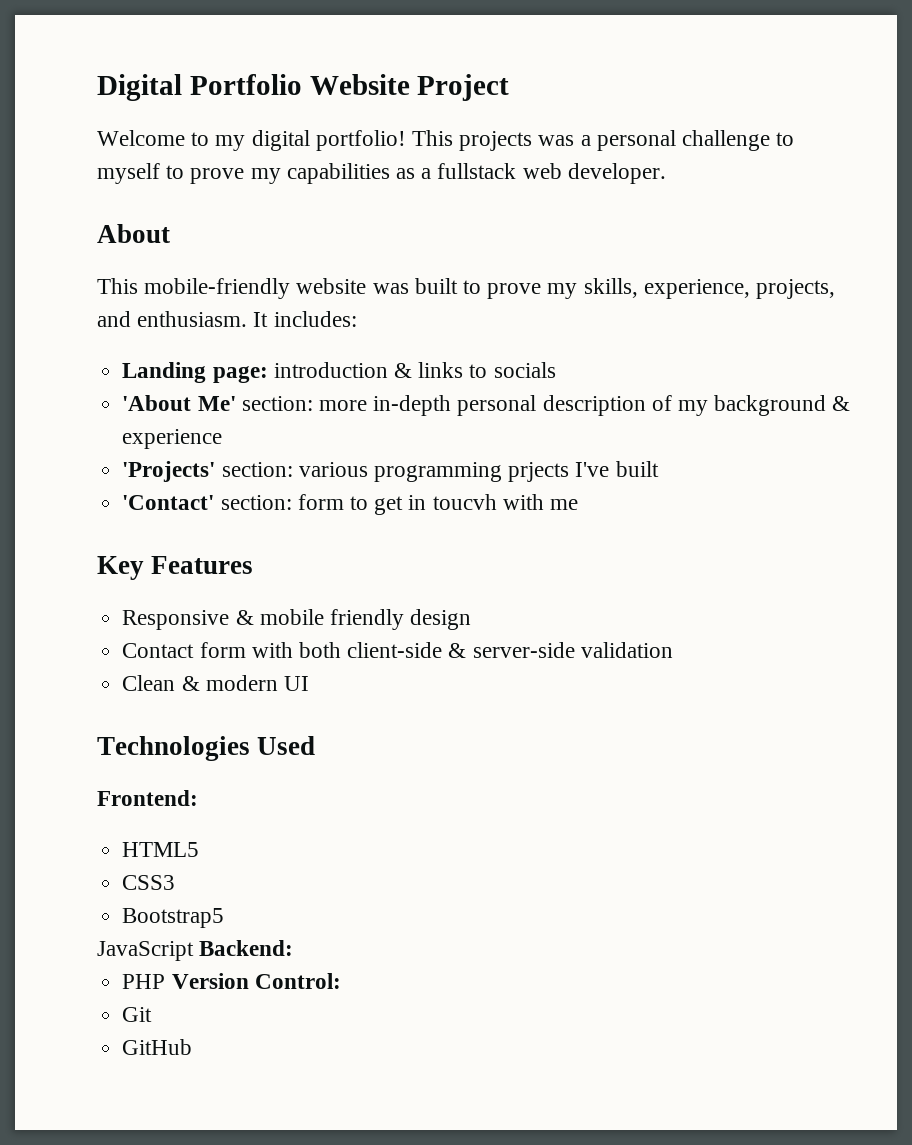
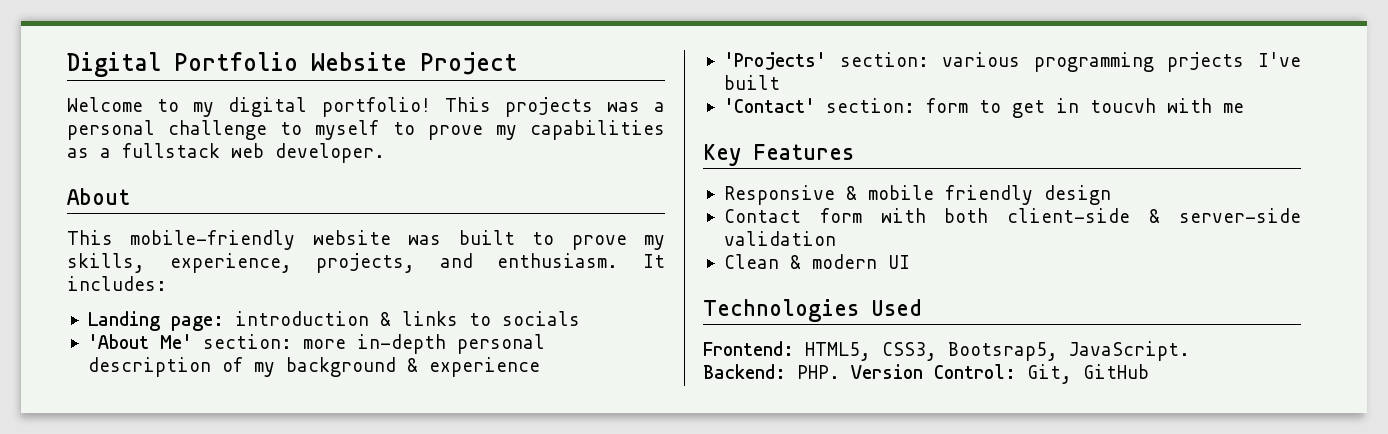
[122,842,200,857] [122,875,176,890] [122,908,225,928] [97,941,194,961] // HTML5 // CSS3 // Bootstrap5 // JavaScript -> [805,341,1190,361] HTML5, CSS3, Bootsrap5, JavaScript. //
[122,974,166,989] // PHP -> [797,365,840,379] PHP.
[122,1007,153,1022] // Git // -> [1027,364,1072,384] Git,

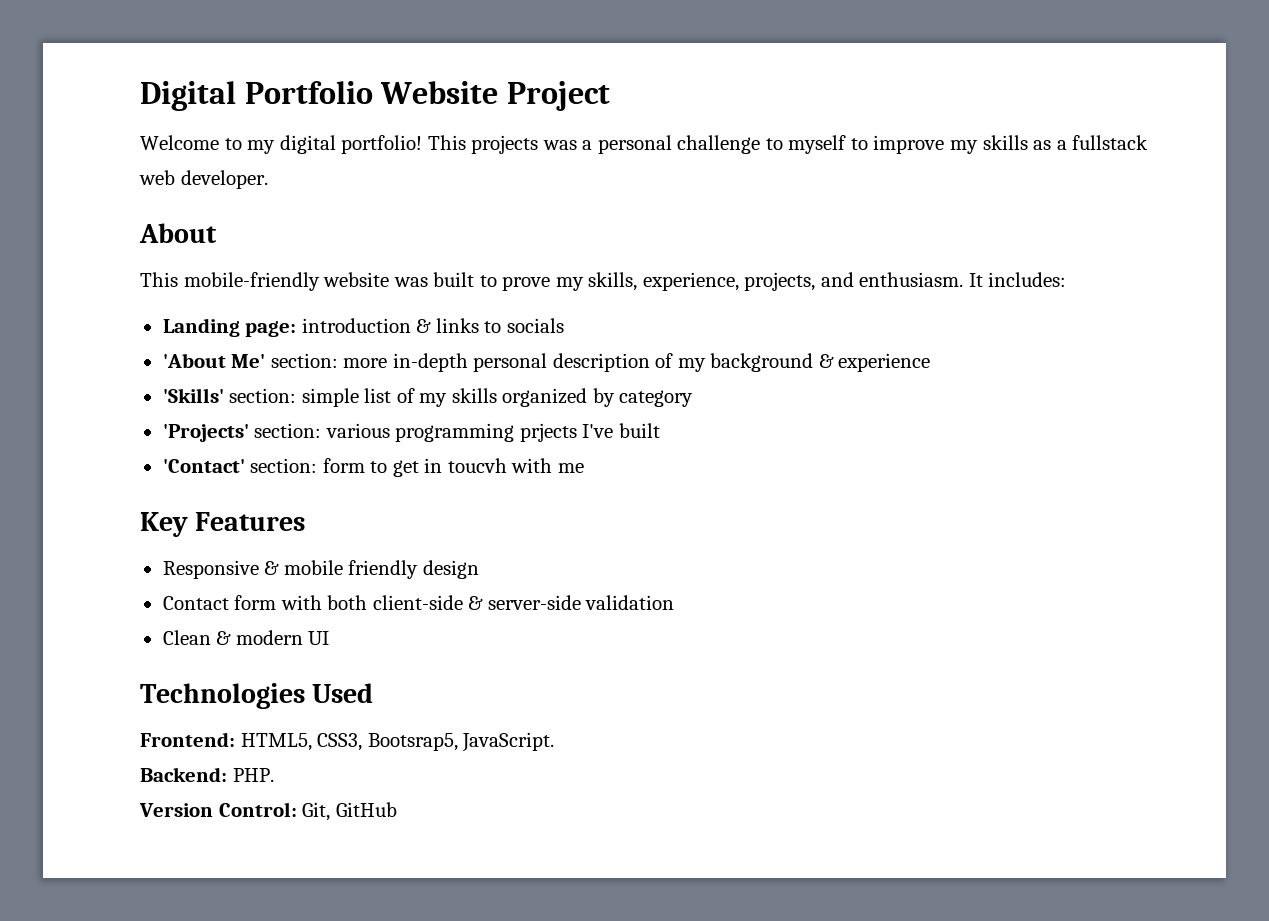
[427,120,666,140] prove my capabilities -> [873,135,1028,154] improve my skills
(540, 367) none -> [162,388,694,407] // 'Skills' section: simple list of my skills organized by category
(840, 372) none -> (274, 775) //

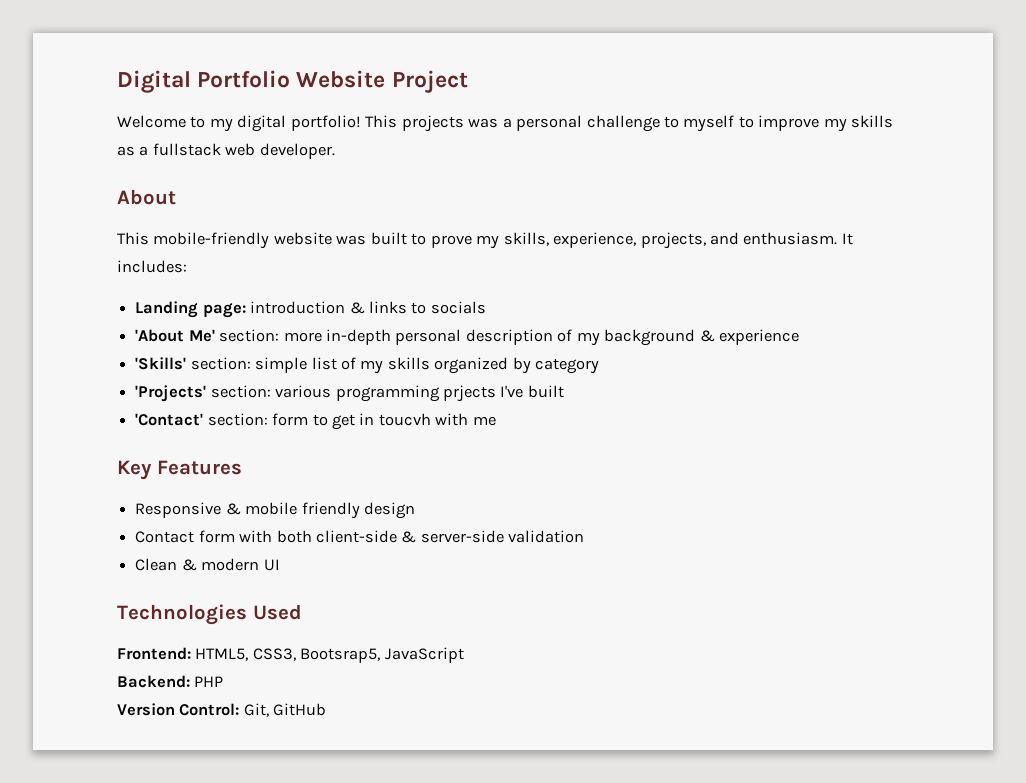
[462,732,555,752] JavaScript. -> [384,647,464,663] JavaScript
[232,768,274,782] PHP. -> [194,676,224,687] PHP

